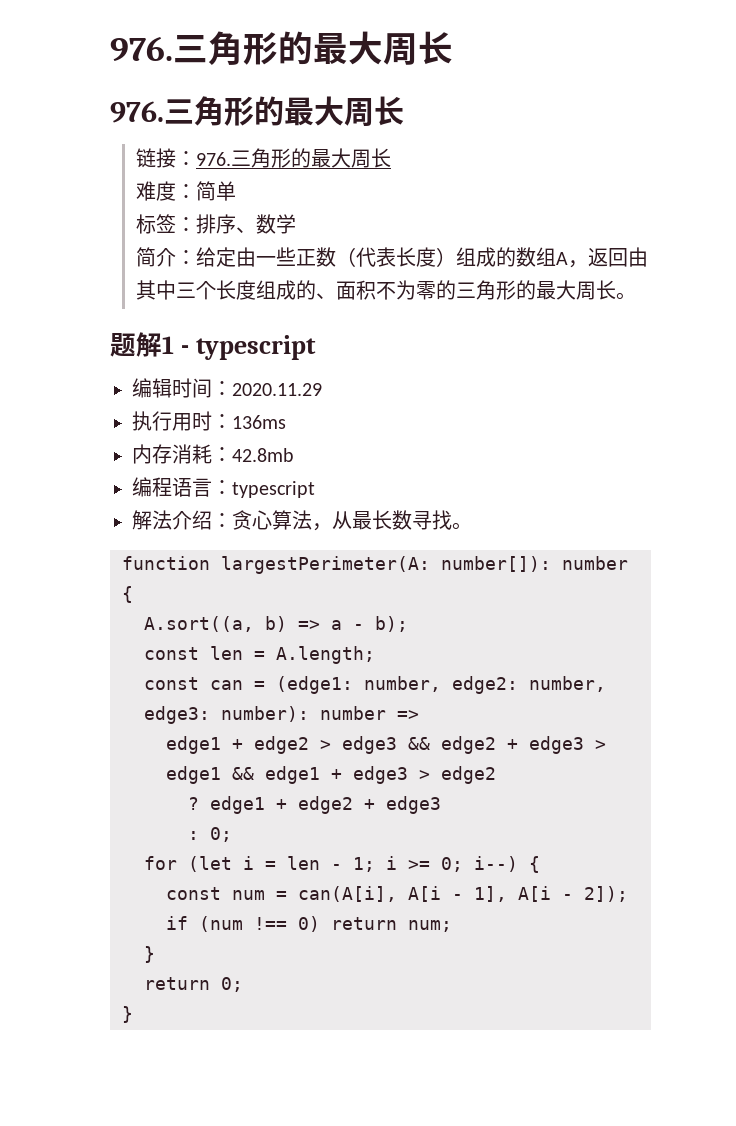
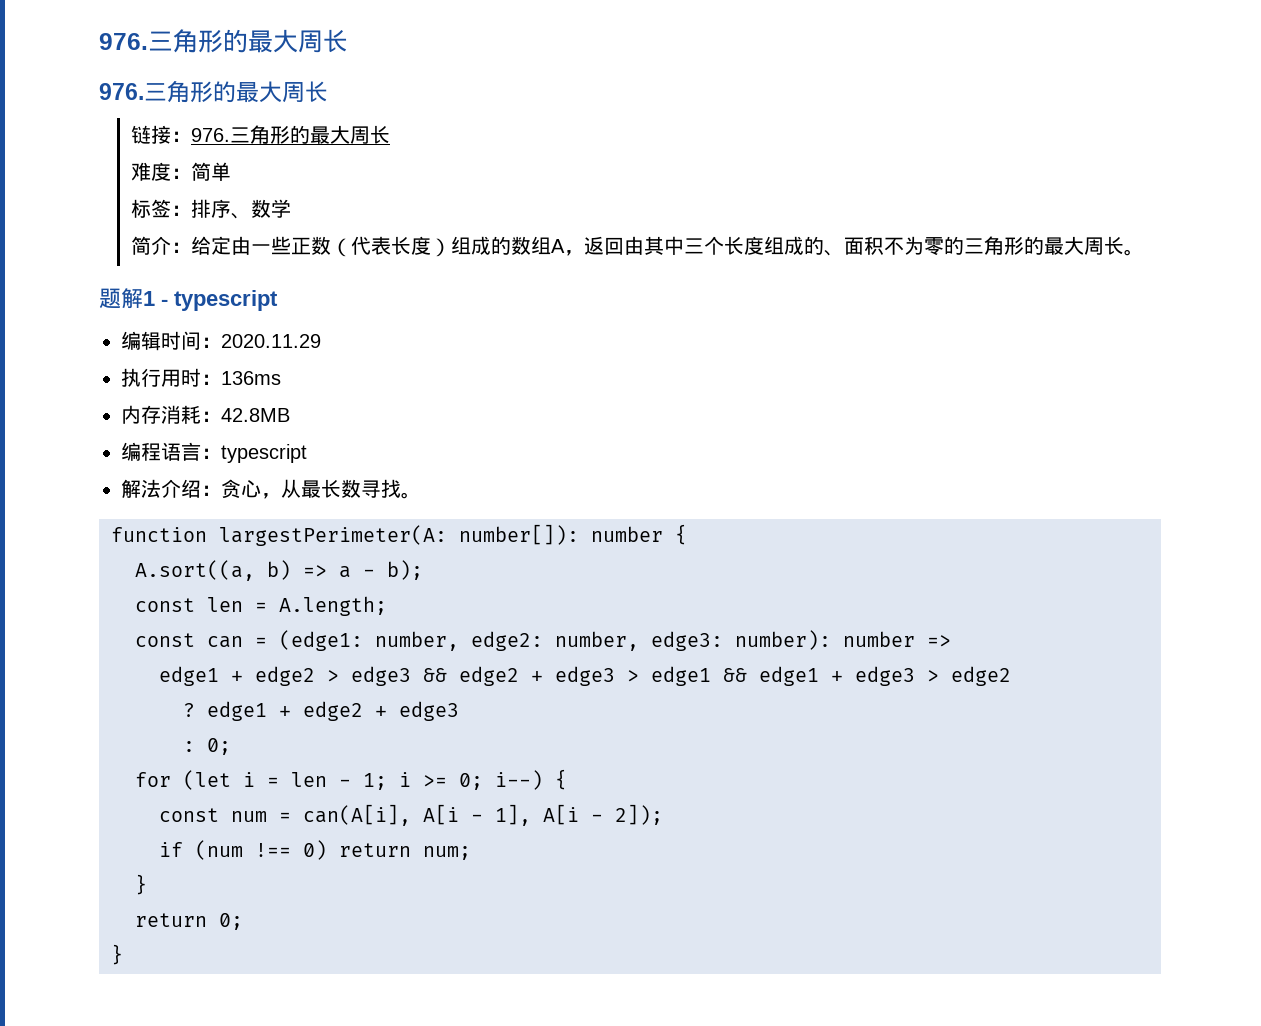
[232,448,294,462] 42.8mb -> [221,408,290,422] 42.8MB
[272,510,312,530] 算法 -> (261, 489) none

